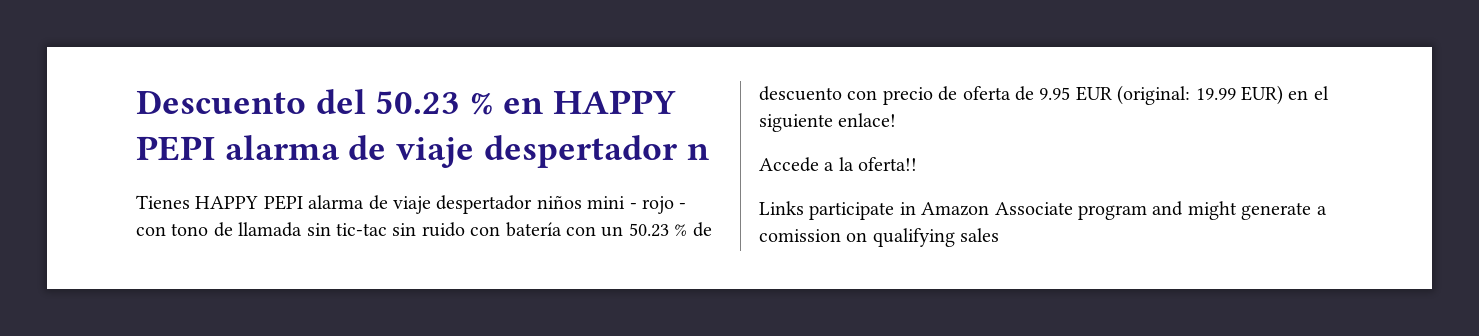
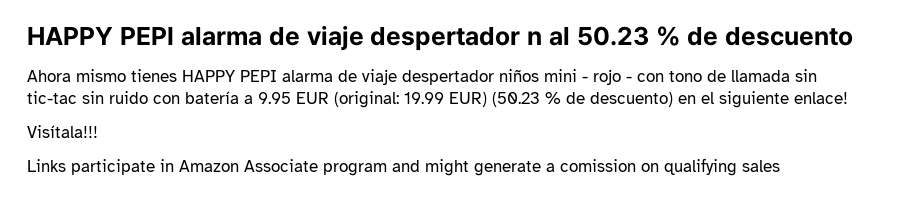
[136,89,543,115] Descuento del 50.23 % en -> (27, 35) none
[136,195,190,209] // Tienes -> [549,26,853,46] [27,69,177,82] al 50.23 % de descuento // Ahora mismo tienes
[566,222,712,237] [759,86,1034,105] con un 50.23 % de descuento con precio de oferta de -> [244,95,253,104] a
(1283, 95) none -> [492,92,673,107] (50.23 % de descuento)
[759,157,918,172] Accede a la oferta!! -> [27,125,98,138] Visítala!!!

